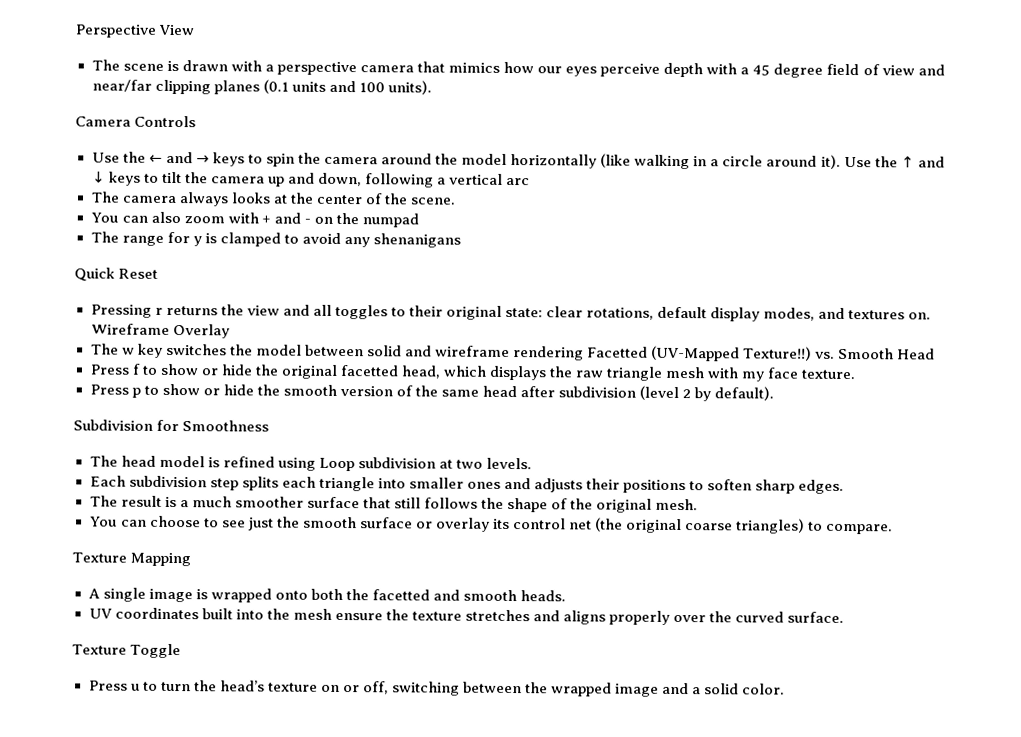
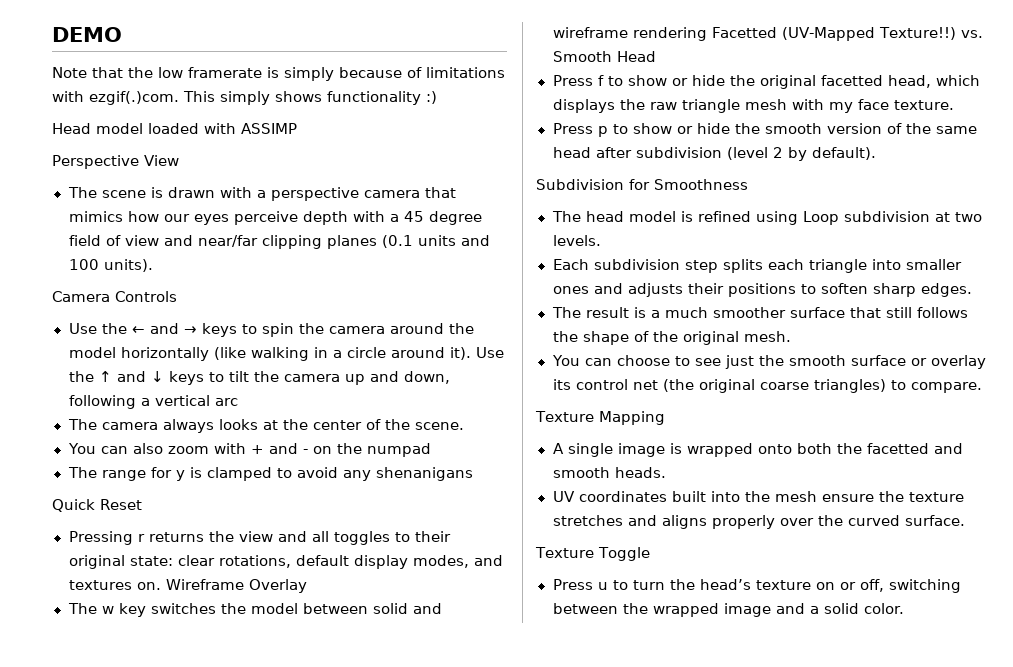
(75, 31) none -> [52,27,122,42] [52,67,505,81] [52,91,437,105] [52,123,297,134] DEMO // Note that the low framerate is simply because of limitations with ezgif(.)com. This simply shows functionality :) // Head model loaded with ASSIMP //

